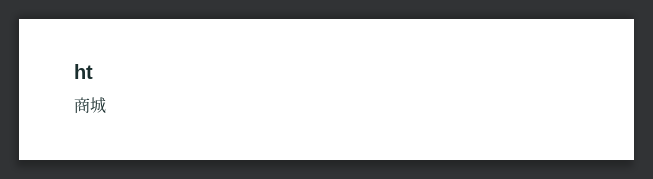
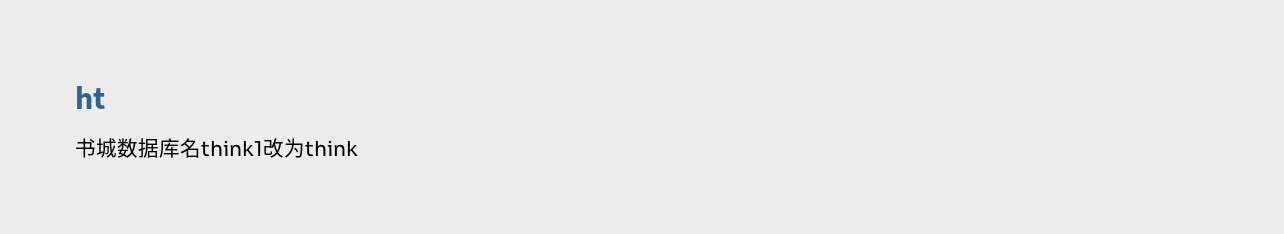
[74,97,106,114] 商城 -> [75,138,358,158] 书城数据库名think1改为think

